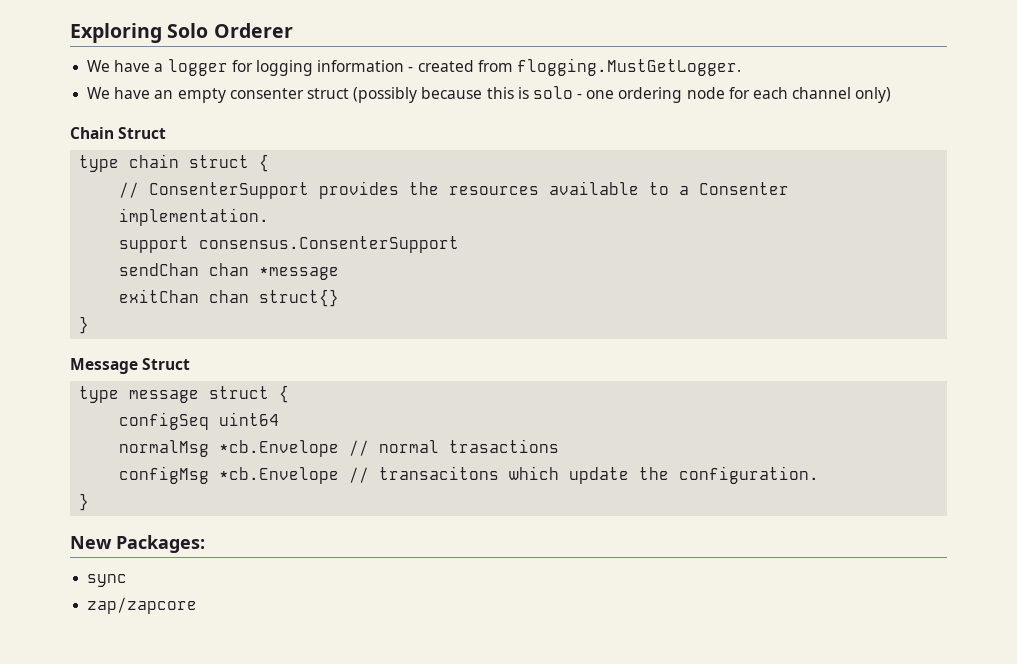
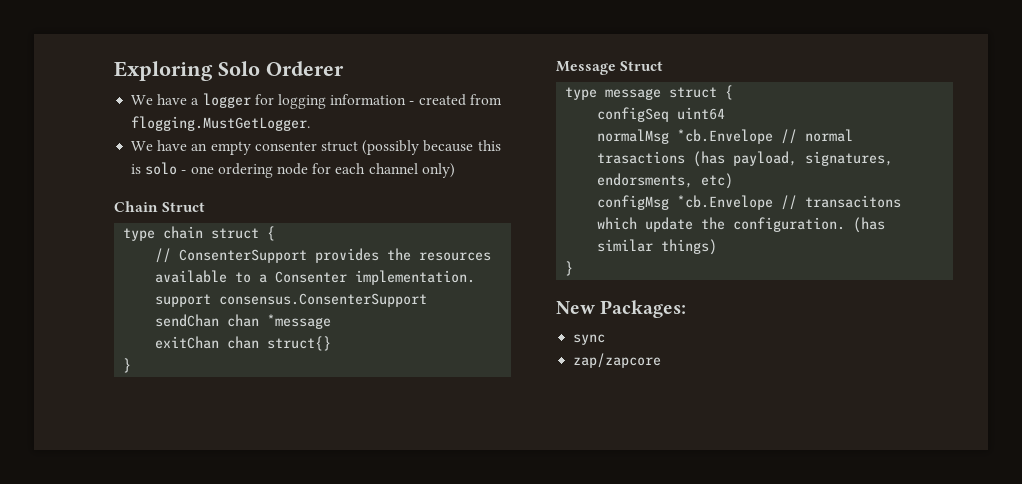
(560, 446) none -> [693,151,894,167] [597,173,734,189] (has payload, signatures, endorsments, etc)
(820, 475) none -> [853,217,886,233] [597,239,718,255] (has similar things)

